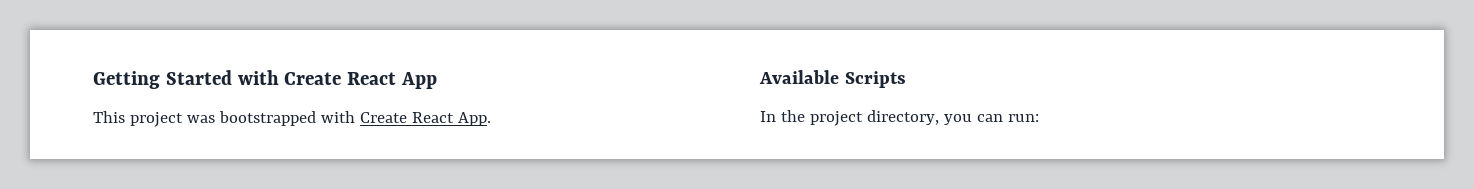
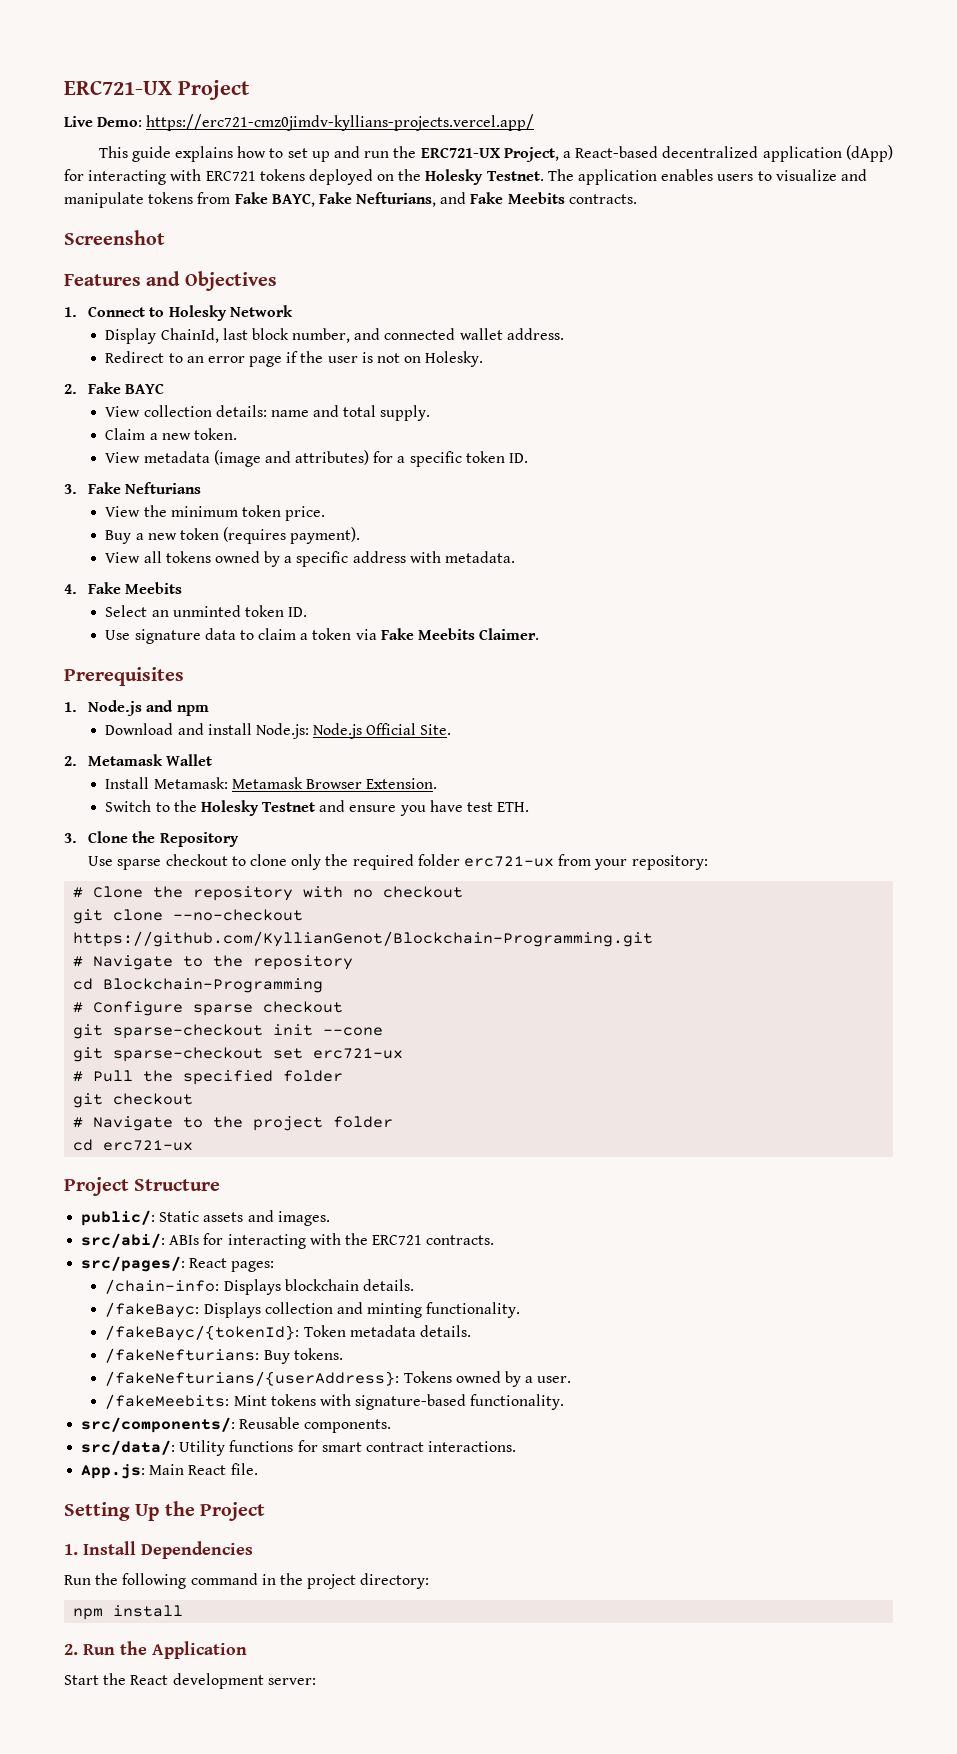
[93,70,438,89] [93,111,491,127] [759,70,906,88] [760,110,1039,126] Getting Started with Create React App // This project was bootstrapped with Create React App. // Available Scripts // In the project directory, you can run: -> [64,80,250,100] [64,114,535,131] [98,145,893,162] [64,169,867,185] [64,192,637,208] [64,230,165,245] [64,271,277,291] [64,305,293,321] [105,328,564,344] [105,351,484,367] [64,382,165,394] [105,405,431,421] [105,428,237,440] [105,450,528,467] [64,482,202,494] [105,505,326,521] [105,527,361,544] [105,551,515,567] [64,582,183,594] [105,605,308,617] [105,628,540,644] [64,667,184,686] [64,700,209,716] [105,723,452,739] [64,754,213,766] [105,777,438,789] [105,800,530,816] [64,831,239,847] [88,854,708,870] [73,886,464,901] [73,909,304,924] [73,931,654,947] [73,955,354,970] [73,978,324,993] [73,1001,344,1016] [73,1024,384,1039] [73,1047,404,1062] [73,1070,344,1085] [73,1093,194,1108] [73,1116,394,1131] [73,1139,194,1151] [64,1177,221,1196] [81,1210,330,1226] [81,1233,495,1249] [81,1256,275,1272] [105,1279,414,1295] [105,1302,521,1318] [105,1325,471,1341] [105,1348,343,1364] [105,1371,572,1387] [105,1394,565,1410] [81,1417,392,1433] [81,1440,517,1456] [81,1463,258,1479] [64,1501,265,1521] [64,1541,253,1559] [64,1573,430,1589] [73,1605,184,1620] [64,1641,247,1659] [64,1673,316,1689] ERC721-UX Project // Live Demo: https://erc721-cmz0jimdv-kyllians-projects.vercel.app/ // This guide explains how to set up and run the ERC721-UX Project, a React-based decentralized application (dApp) for interacting with ERC721 tokens deployed on the Holesky Testnet. The application enables users to visualize and manipulate tokens from Fake BAYC, Fake Nefturians, and Fake Meebits contracts. // Screenshot // Features and Objectives // 1. Connect to Holesky Network // Display ChainId, last block number, and connected wallet address. // Redirect to an error page if the user is not on Holesky. // 2. Fake BAYC // View collection details: name and total supply. // Claim a new token. // View metadata (image and attributes) for a specific token ID. // 3. Fake Nefturians // View the minimum token price. // Buy a new token (requires payment). // View all tokens owned by a specific address with metadata. // 4. Fake Meebits // Select an unminted token ID. // Use signature data to claim a token via Fake Meebits Claimer. // Prerequisites // 1. Node.js and npm // Download and install Node.js: Node.js Official Site. // 2. Metamask Wallet // Install Metamask: Metamask Browser Extension. // Switch to the Holesky Testnet and ensure you have test ETH. // 3. Clone the Repository // Use sparse checkout to clone only the required folder erc721-ux from your repository: // # Clone the repository with no checkout // git clone --no-checkout https://github.com/KyllianGenot/Blockchain-Programming.git // # Navigate to the repository // cd Blockchain-Programming // # Configure sparse checkout // git sparse-checkout init --cone // git sparse-checkout set erc721-ux // # Pull the specified folder // git checkout // # Navigate to the project folder // cd erc721-ux // Project Structure // public/: Static assets and images. // src/abi/: ABIs for interacting with the ERC721 contracts. // src/pages/: React pages: // /chain-info: Displays blockchain details. // /fakeBayc: Displays collection and minting functionality. // /fakeBayc/{tokenId}: Token metadata details. // /fakeNefturians: Buy tokens. // /fakeNefturians/{userAddress}: Tokens owned by a user. // /fakeMeebits: Mint tokens with signature-based functionality. // src/components/: Reusable components. // src/data/: Utility functions for smart contract interactions. // App.js: Main React file. // Setting Up the Project // 1. Install Dependencies // Run the following command in the project directory: // npm install // 2. Run the Application // Start the React development server:

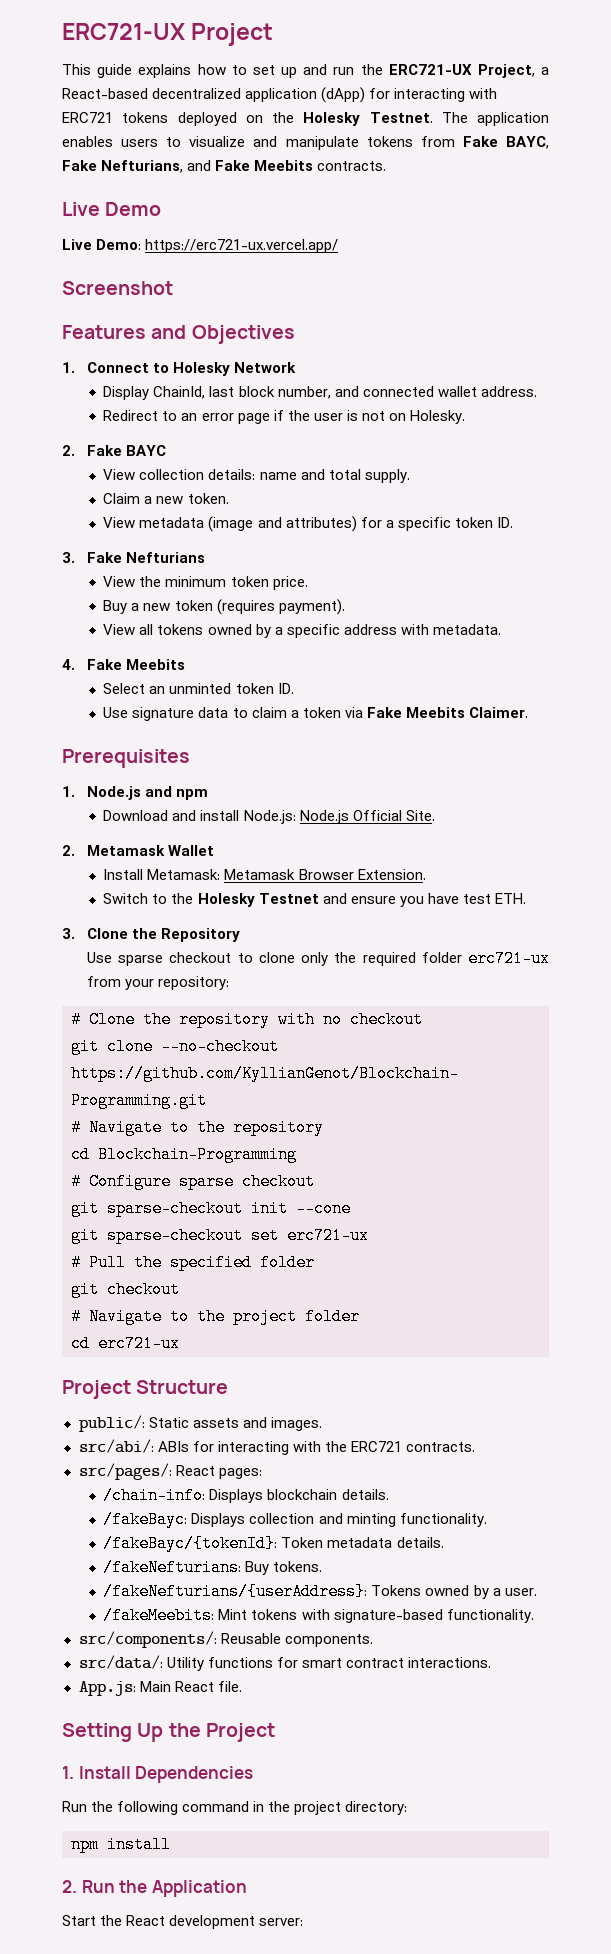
[64,114,535,131] // Live Demo: https://erc721-cmz0jimdv-kyllians-projects.vercel.app/ -> (274, 34) none
(637, 199) none -> [62,202,162,216] [62,239,339,253] // Live Demo // Live Demo: https://erc721-ux.vercel.app/

